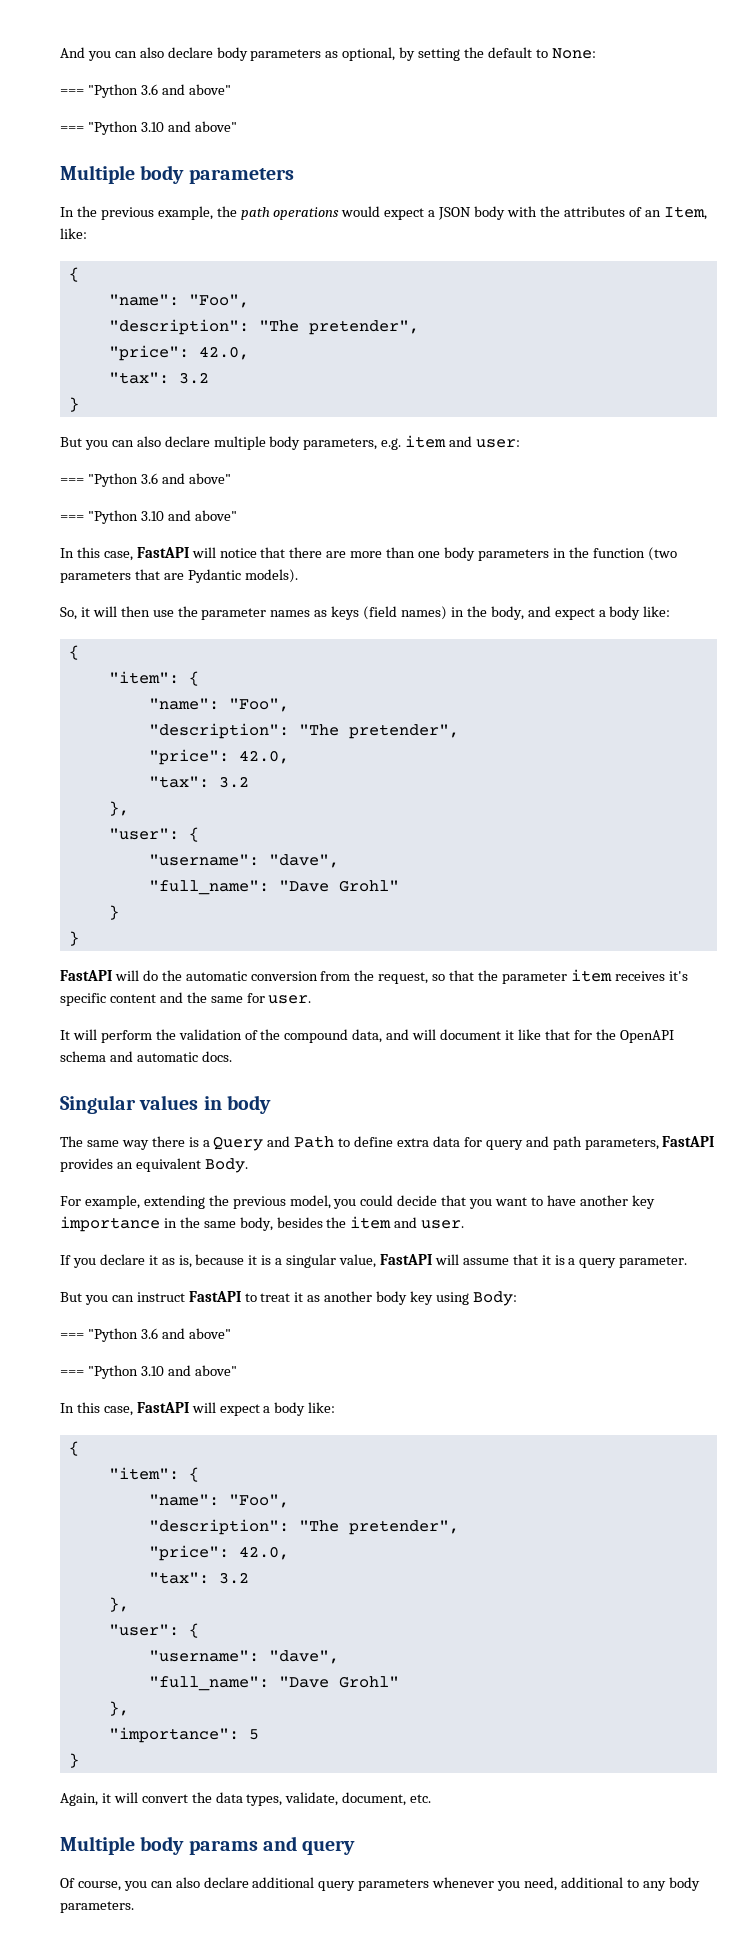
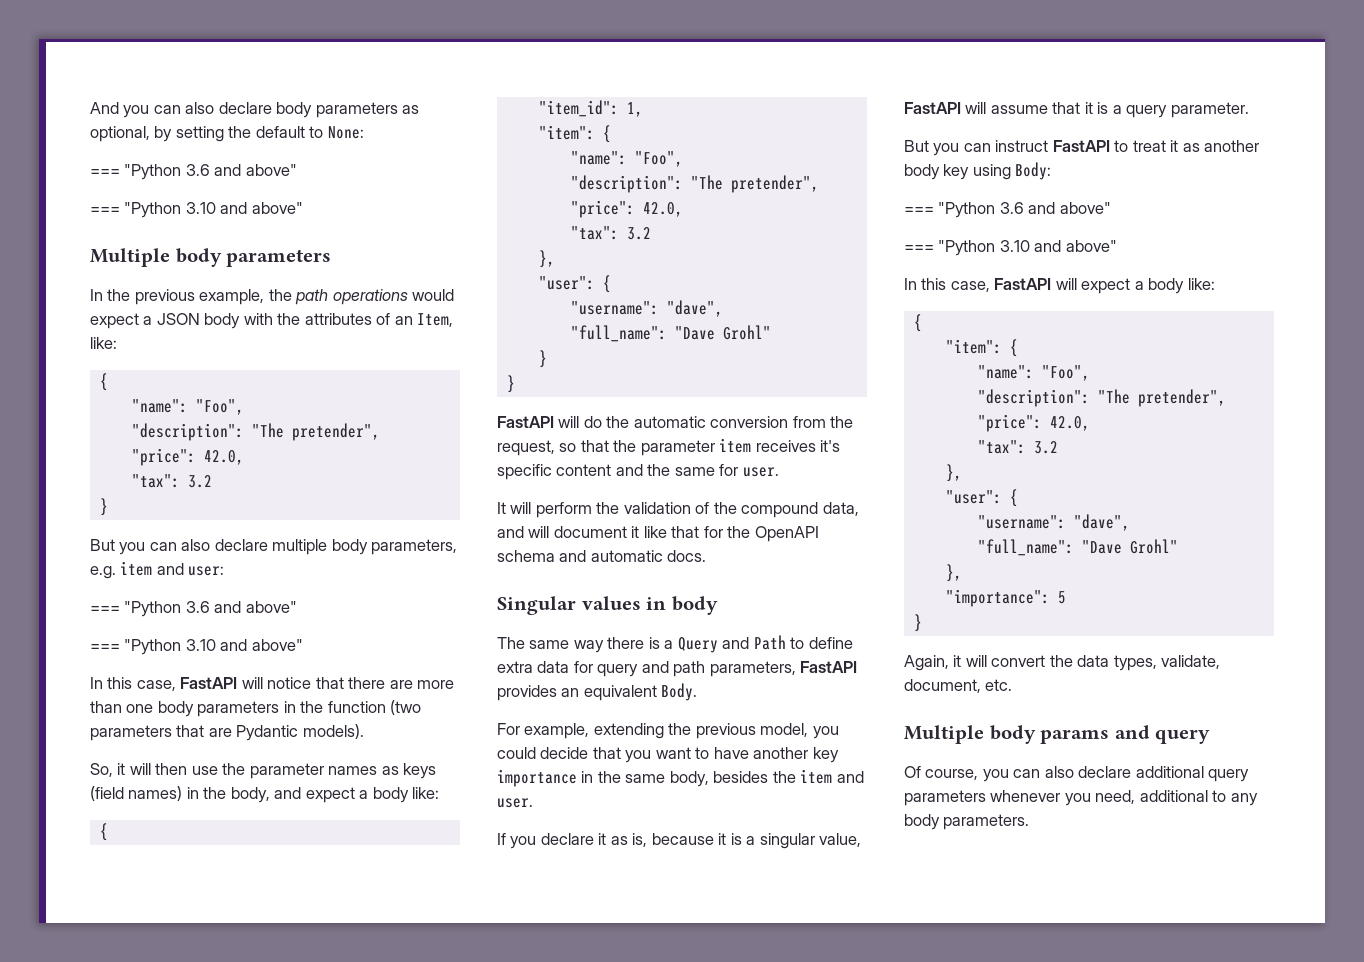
(79, 652) none -> [538,100,643,117] // "item_id": 1,

